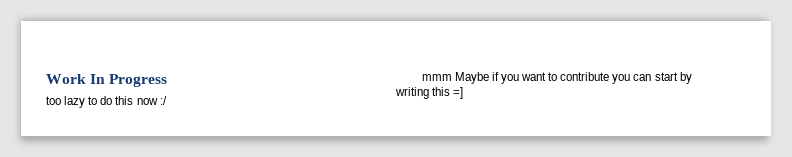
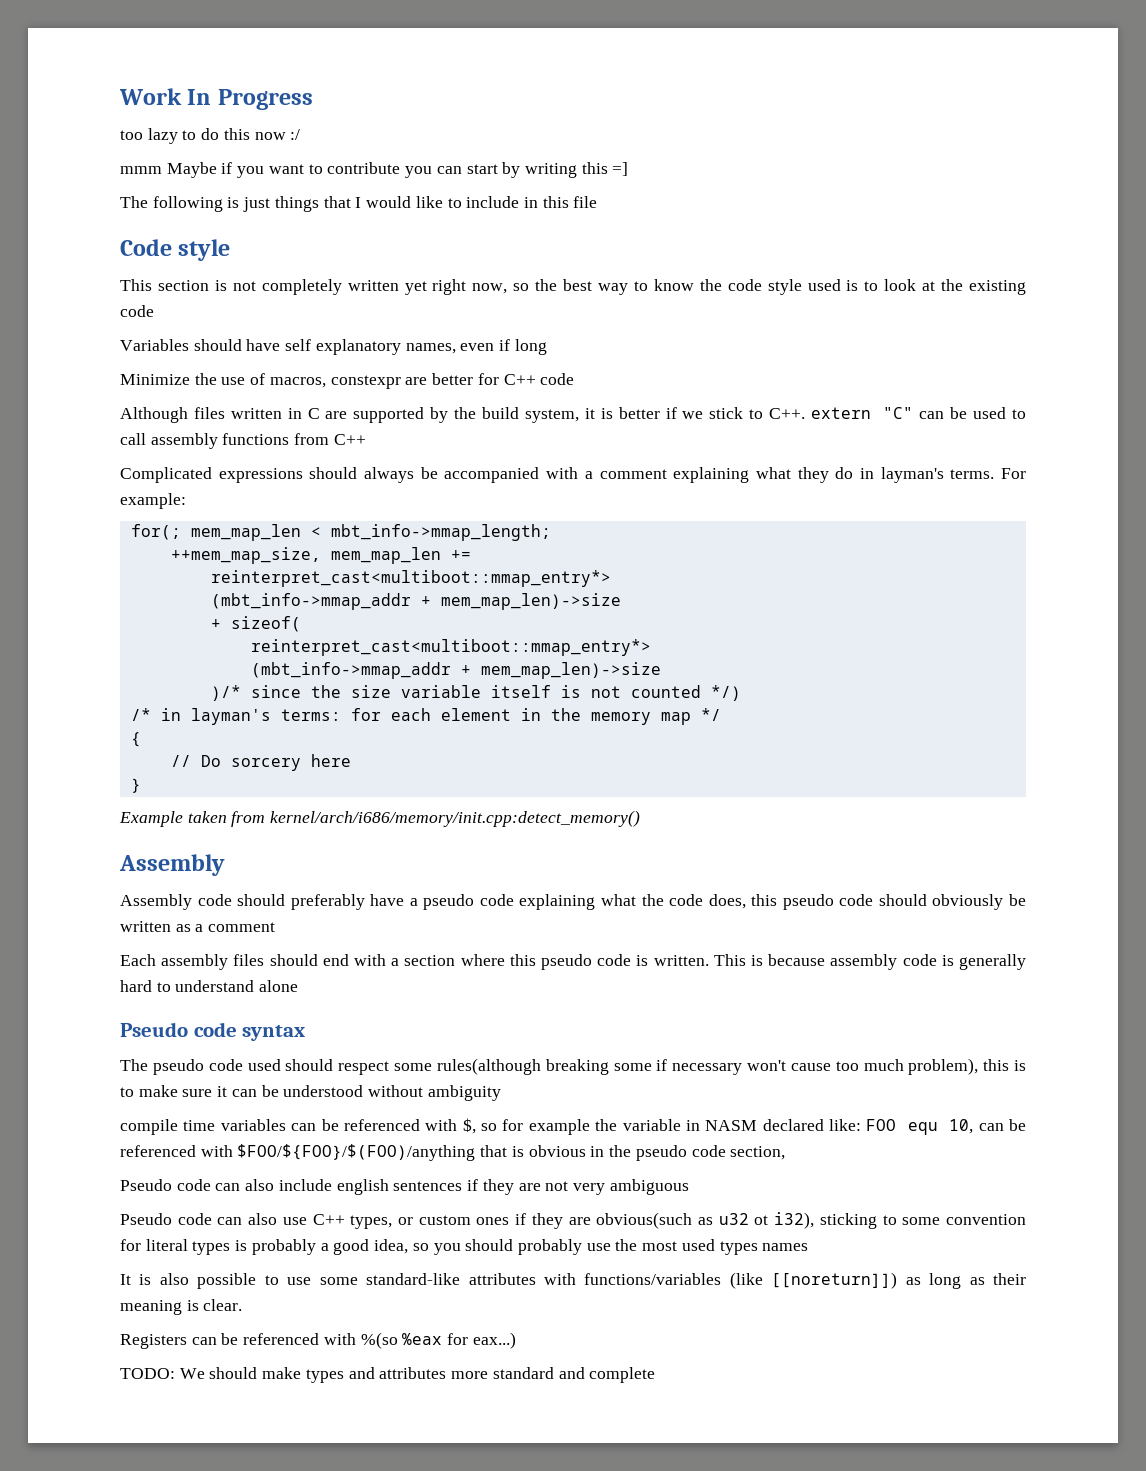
(464, 93) none -> [120,196,598,212] [120,239,231,261] [120,279,1026,295] [120,305,154,317] [120,339,547,355] [120,373,575,389] [120,407,1026,423] [120,433,366,449] [120,467,1026,483] [120,493,186,509] [130,524,551,541] [170,547,471,564] [210,570,611,587] [210,593,621,610] [210,616,301,632] [250,639,651,656] [250,662,661,679] [210,685,741,701] [130,708,721,725] [130,732,141,747] [170,754,351,771] [130,778,141,793] [119,810,641,827] [119,854,225,876] [120,894,1026,910] [120,921,276,932] [120,954,1027,970] [120,980,299,992] [120,1022,306,1041] [120,1058,1027,1075] [120,1085,501,1101] [120,1118,1027,1135] [120,1144,786,1161] [120,1179,689,1195] [120,1212,1026,1229] [120,1239,809,1255] [120,1272,1026,1289] [120,1299,243,1315] [120,1332,516,1349] [120,1367,656,1383] // The following is just things that I would like to include in this file // Code style // This section is not completely written yet right now, so the best way to know the code style used is to look at the existing code // Variables should have self explanatory names, even if long // Minimize the use of macros, constexpr are better for C++ code // Although files written in C are supported by the build system, it is better if we stick to C++. extern "C" can be used to call assembly functions from C++ // Complicated expressions should always be accompanied with a comment explaining what they do in layman's terms. For example: // for(; mem_map_len < mbt_info->mmap_length; // ++mem_map_size, mem_map_len += // reinterpret_cast<multiboot::mmap_entry*> // (mbt_info->mmap_addr + mem_map_len)->size // + sizeof( // reinterpret_cast<multiboot::mmap_entry*> // (mbt_info->mmap_addr + mem_map_len)->size // )/* since the size variable itself is not counted */) // /* in layman's terms: for each element in the memory map */ // { // // Do sorcery here // } // Example taken from kernel/arch/i686/memory/init.cpp:detect_memory() // Assembly // Assembly code should preferably have a pseudo code explaining what the code does, this pseudo code should obviously be written as a comment // Each assembly files should end with a section where this pseudo code is written. This is because assembly code is generally hard to understand alone // Pseudo code syntax // The pseudo code used should respect some rules(although breaking some if necessary won't cause too much problem), this is to make sure it can be understood without ambiguity // compile time variables can be referenced with $, so for example the variable in NASM declared like: FOO equ 10, can be referenced with $FOO/${FOO}/$(FOO)/anything that is obvious in the pseudo code section, // Pseudo code can also include english sentences if they are not very ambiguous // Pseudo code can also use C++ types, or custom ones if they are obvious(such as u32 ot i32), sticking to some convention for literal types is probably a good idea, so you should probably use the most used types names // It is also possible to use some standard-like attributes with functions/variables (like [[noreturn]]) as long as their meaning is clear. // Registers can be referenced with %(so %eax for eax...) // TODO: We should make types and attributes more standard and complete

